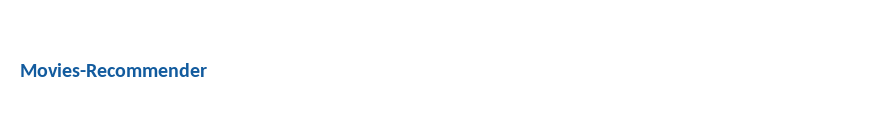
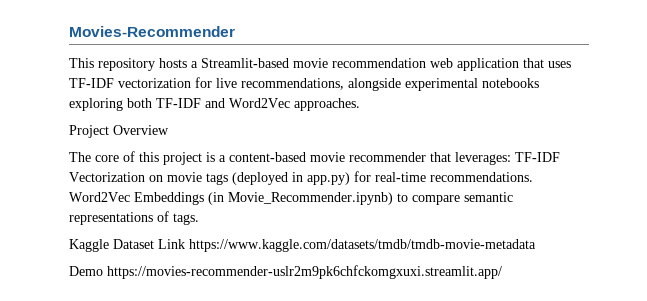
(207, 70) none -> [69,58,571,71] [69,77,539,91] [69,98,360,111] [69,125,169,138] [69,151,560,165] [69,171,533,185] [69,192,513,205] [69,211,199,225] [69,239,536,252] [69,265,502,279] // This repository hosts a Streamlit-based movie recommendation web application that uses TF-IDF vectorization for live recommendations, alongside experimental notebooks exploring both TF-IDF and Word2Vec approaches. // Project Overview // The core of this project is a content-based movie recommender that leverages: TF-IDF Vectorization on movie tags (deployed in app.py) for real-time recommendations. Word2Vec Embeddings (in Movie_Recommender.ipynb) to compare semantic representations of tags. // Kaggle Dataset Link https://www.kaggle.com/datasets/tmdb/tmdb-movie-metadata // Demo https://movies-recommender-uslr2m9pk6chfckomgxuxi.streamlit.app/

